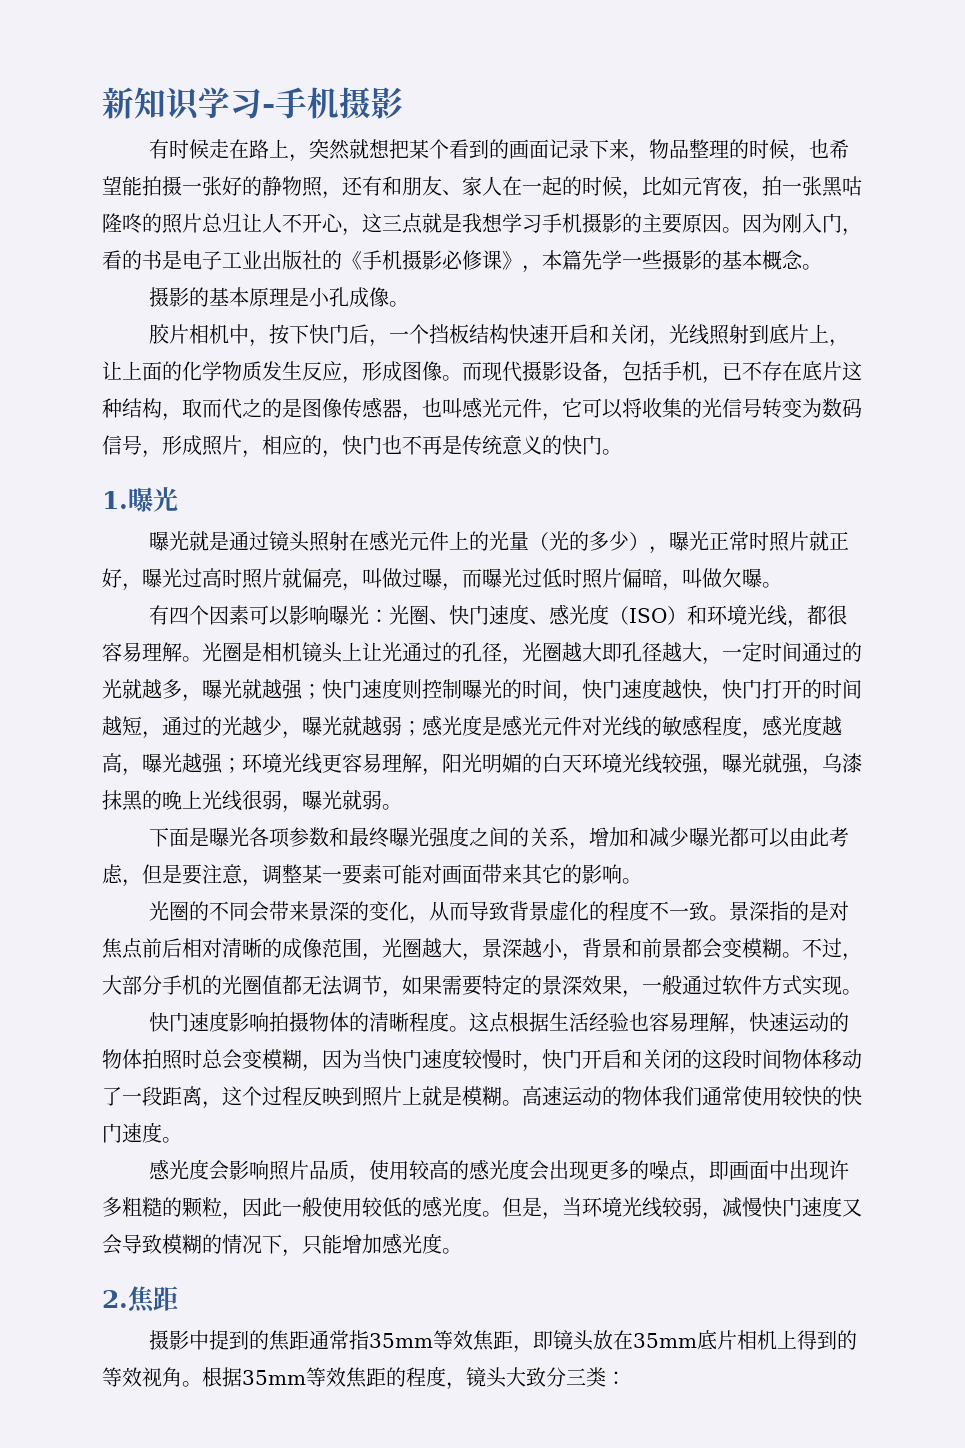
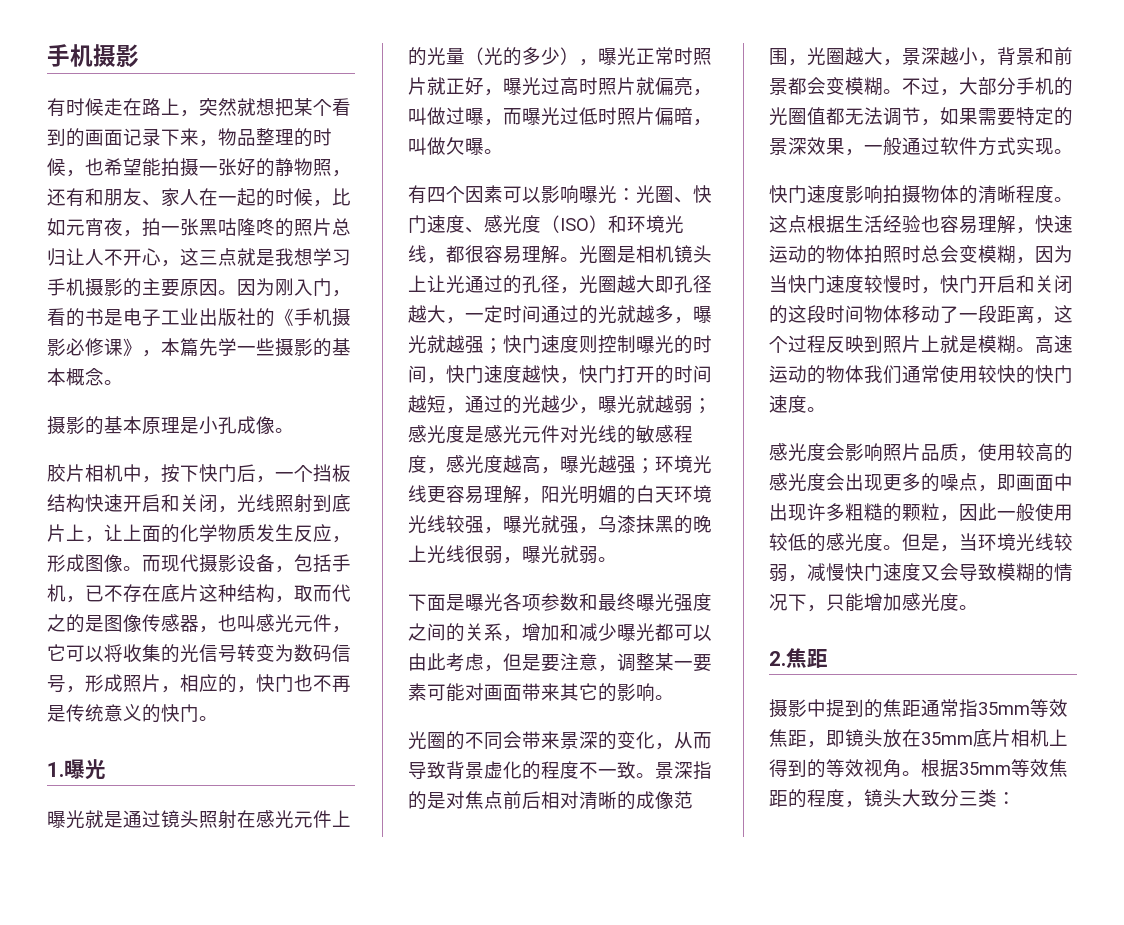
[102,87,275,121] 新知识学习- -> (47, 55) none

